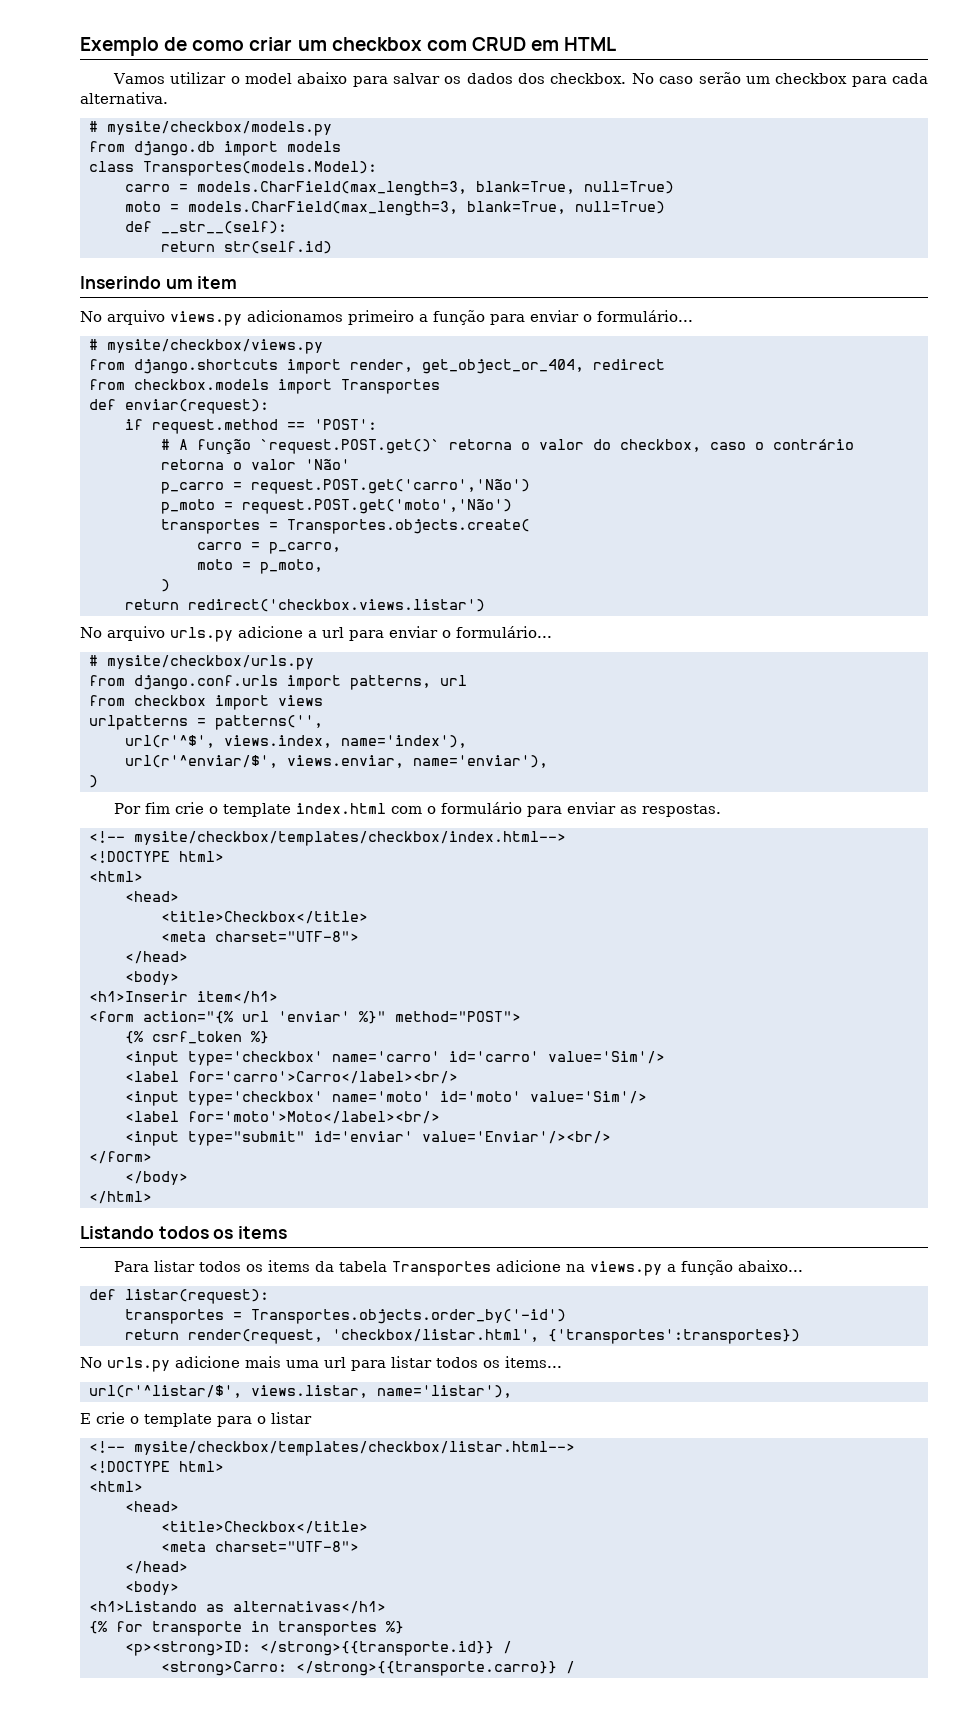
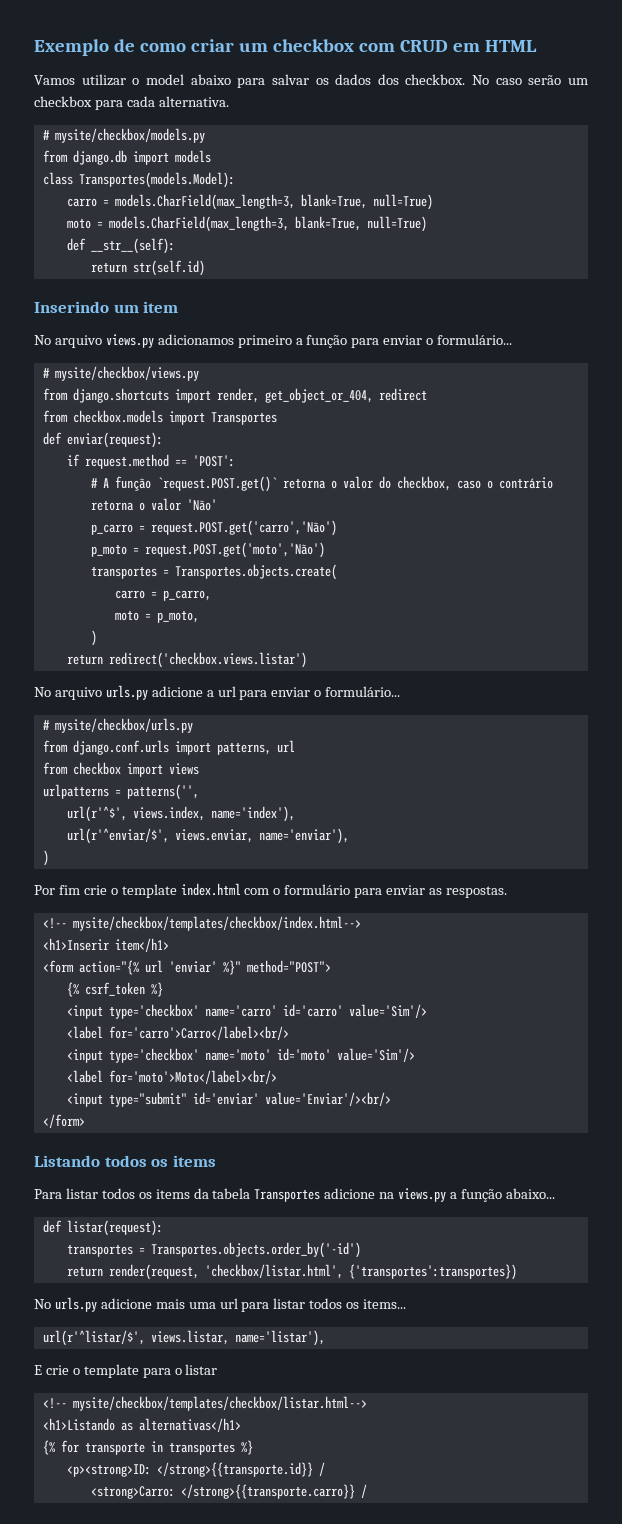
[89,851,224,863] [89,871,143,882] [125,891,179,902] [161,911,368,924] [161,931,359,942] [125,951,188,964] [125,971,179,985] // <!DOCTYPE html> // <html> // <head> // <title>Checkbox</title> // <meta charset="UTF-8"> // </head> // <body> -> (361, 923) none
[125,1171,188,1185] [89,1191,152,1204] // </body> // </html> -> (85, 1121) none
[89,1461,224,1473] [89,1481,143,1492] [125,1501,179,1512] [161,1521,368,1534] [161,1541,359,1552] [125,1561,188,1574] [125,1581,179,1595] // <!DOCTYPE html> // <html> // <head> // <title>Checkbox</title> // <meta charset="UTF-8"> // </head> // <body> -> (367, 1403) none

